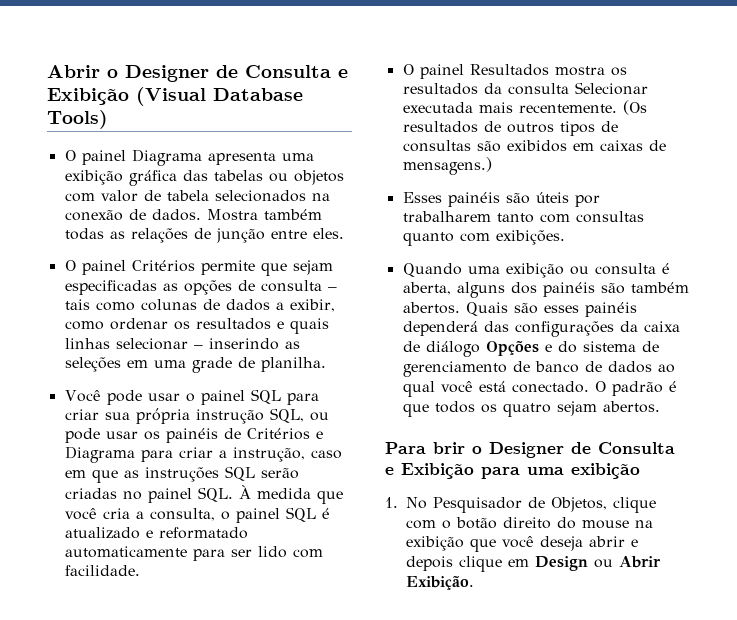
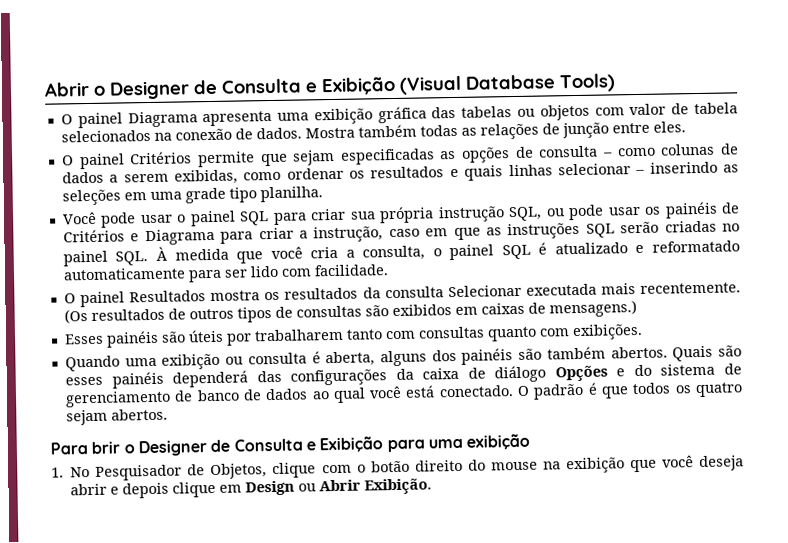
[64,299,90,310] tais -> (614, 154) none
[289,299,335,312] exibir, -> [123,169,239,185] serem exibidas,
[237,357,255,368] de -> [228,187,257,203] tipo

